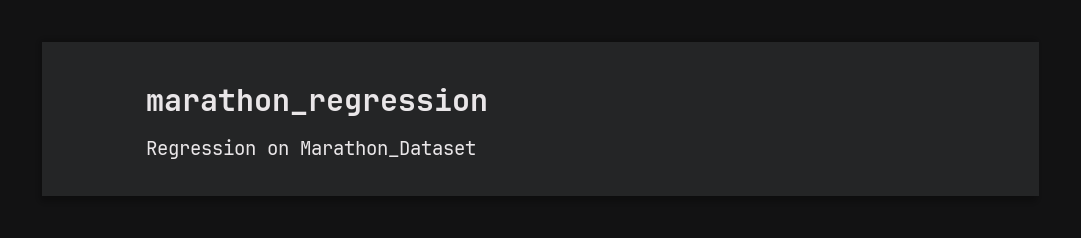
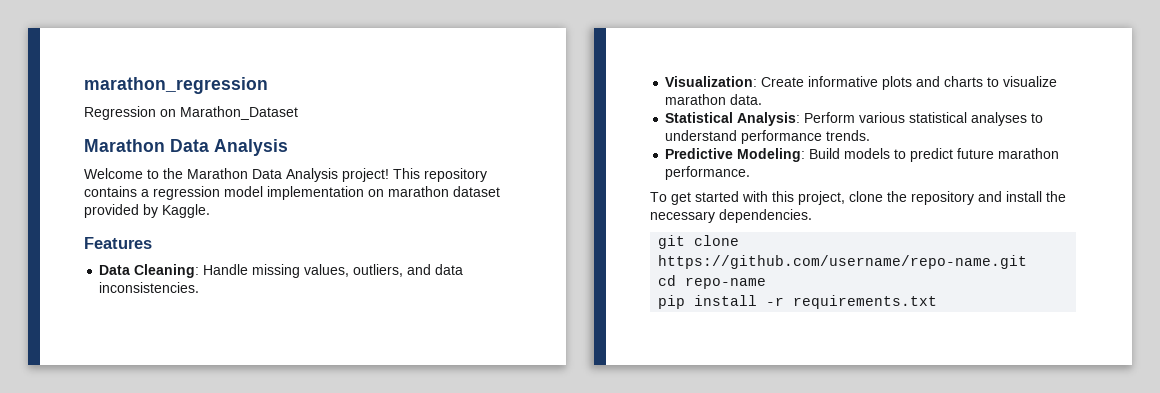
(476, 149) none -> [84,139,288,156] [84,168,487,182] [84,186,500,200] [84,204,210,218] [84,237,152,249] [99,264,464,278] [99,282,200,293] [665,76,1058,90] [665,94,763,105] [665,112,1044,126] [665,130,871,144] [665,148,1060,162] [665,166,751,180] [650,191,1066,205] [650,209,812,223] [658,235,740,249] [658,255,1028,269] [658,275,767,289] [658,295,938,309] // Marathon Data Analysis // Welcome to the Marathon Data Analysis project! This repository contains a regression model implementation on marathon dataset provided by Kaggle. // Features // Data Cleaning: Handle missing values, outliers, and data inconsistencies. // Visualization: Create informative plots and charts to visualize marathon data. // Statistical Analysis: Perform various statistical analyses to understand performance trends. // Predictive Modeling: Build models to predict future marathon performance. // To get started with this project, clone the repository and install the necessary dependencies. // git clone https://github.com/username/repo-name.git // cd repo-name // pip install -r requirements.txt

